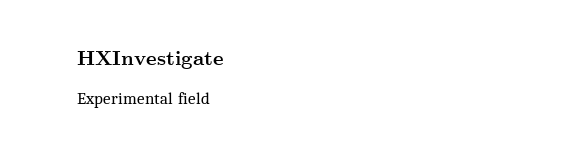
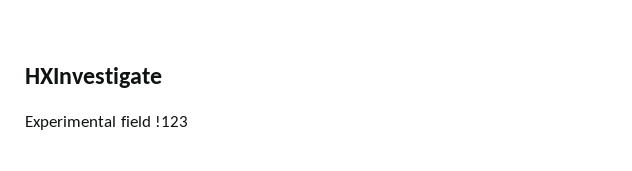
(210, 98) none -> [155,116,189,127] !123

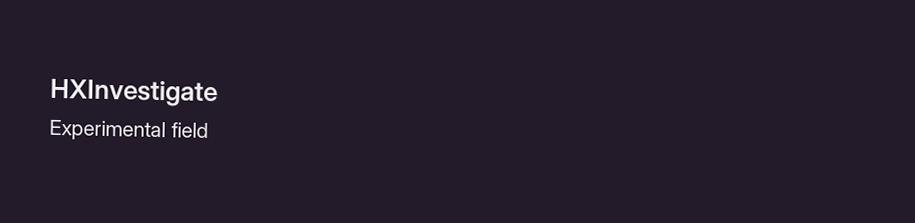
[155,116,189,127] !123 -> (209, 130) none

